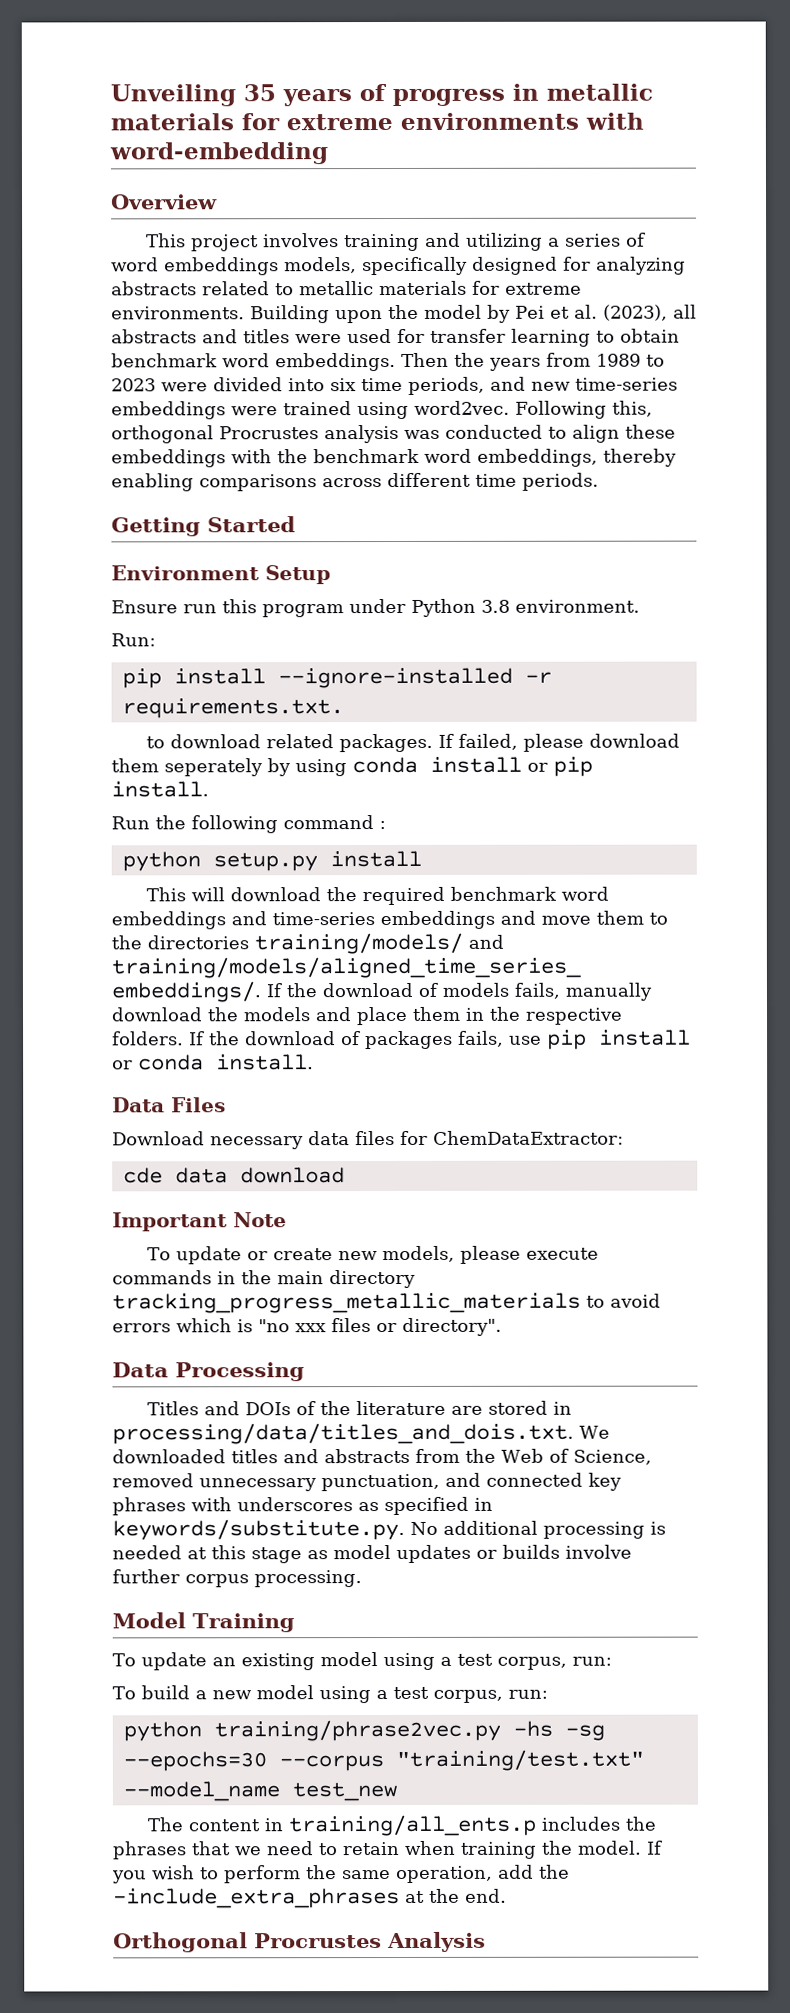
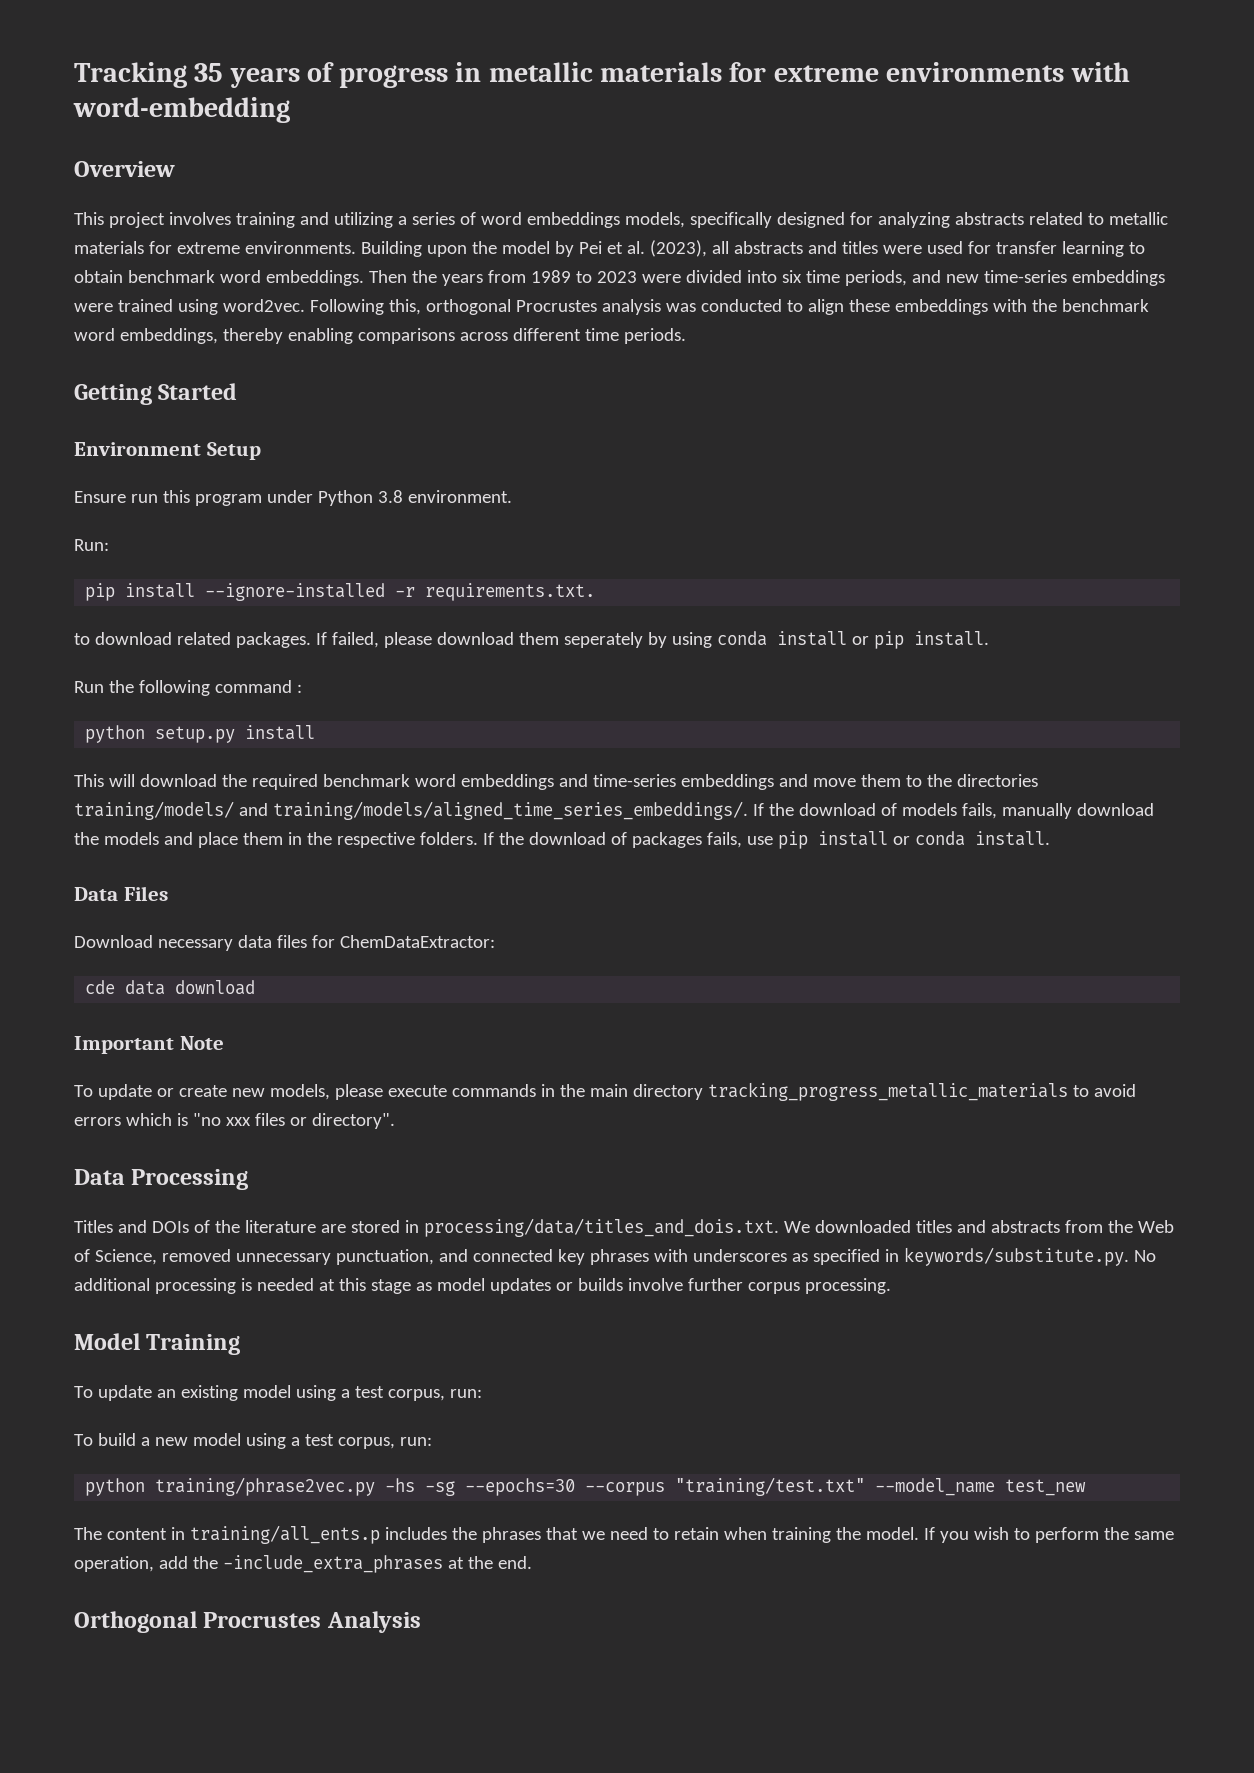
[110,84,236,107] Unveiling -> [74,62,187,88] Tracking

